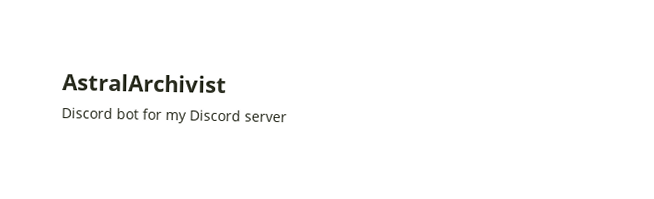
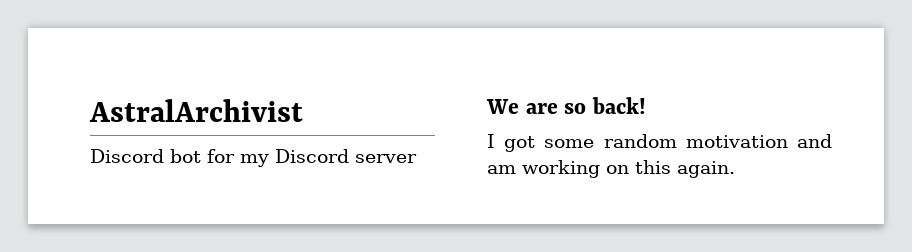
(287, 118) none -> [486,97,646,114] [487,134,832,152] [487,160,735,178] // We are so back! // I got some random motivation and am working on this again.

